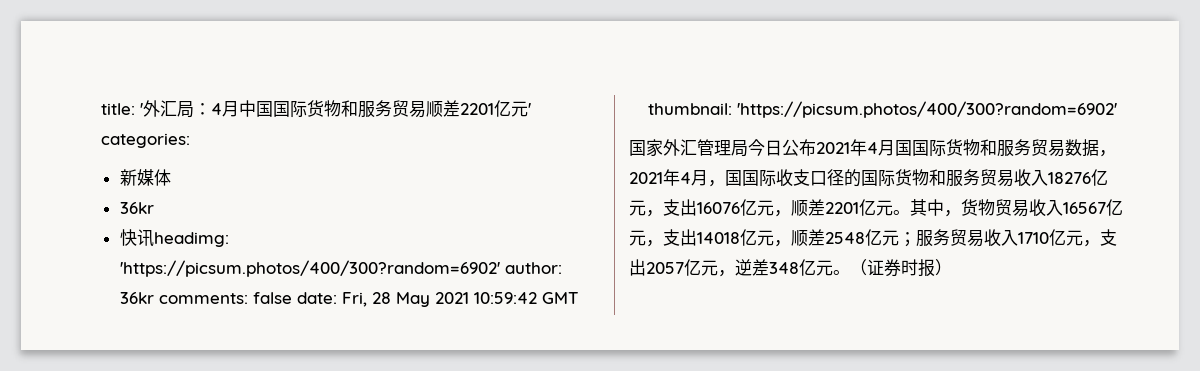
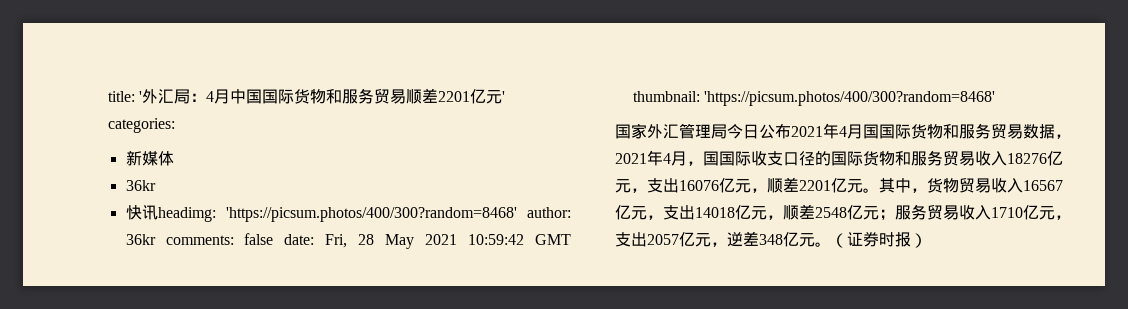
[119,260,500,277] 'https://picsum.photos/400/300?random=6902' -> [225,207,517,222] 'https://picsum.photos/400/300?random=8468'
[736,101,1117,118] 'https://picsum.photos/400/300?random=6902' -> [703,91,995,106] 'https://picsum.photos/400/300?random=8468'

